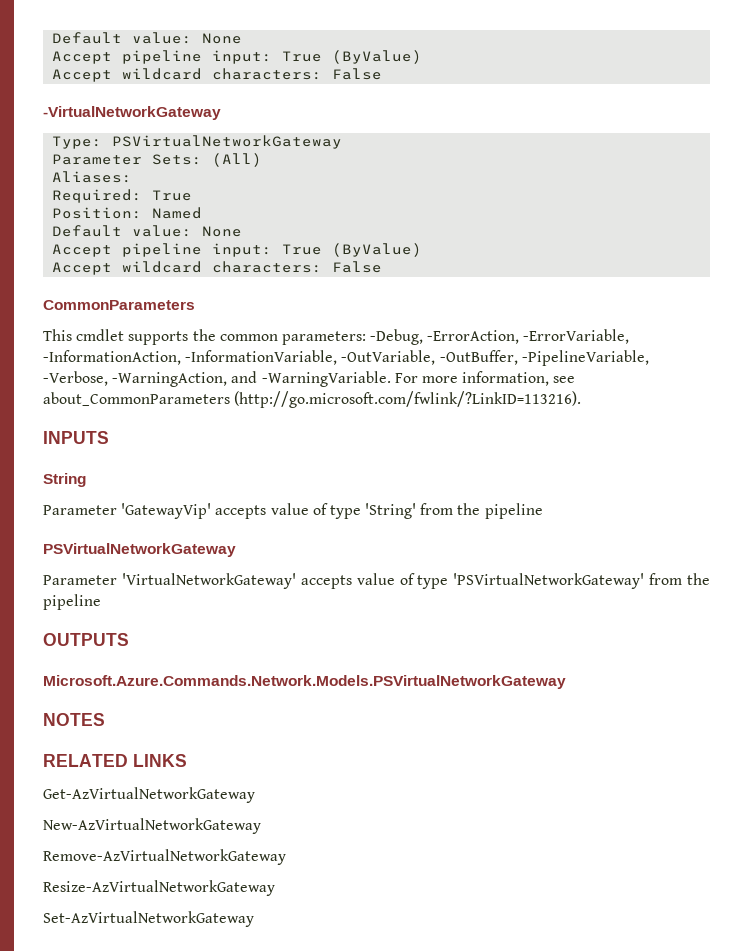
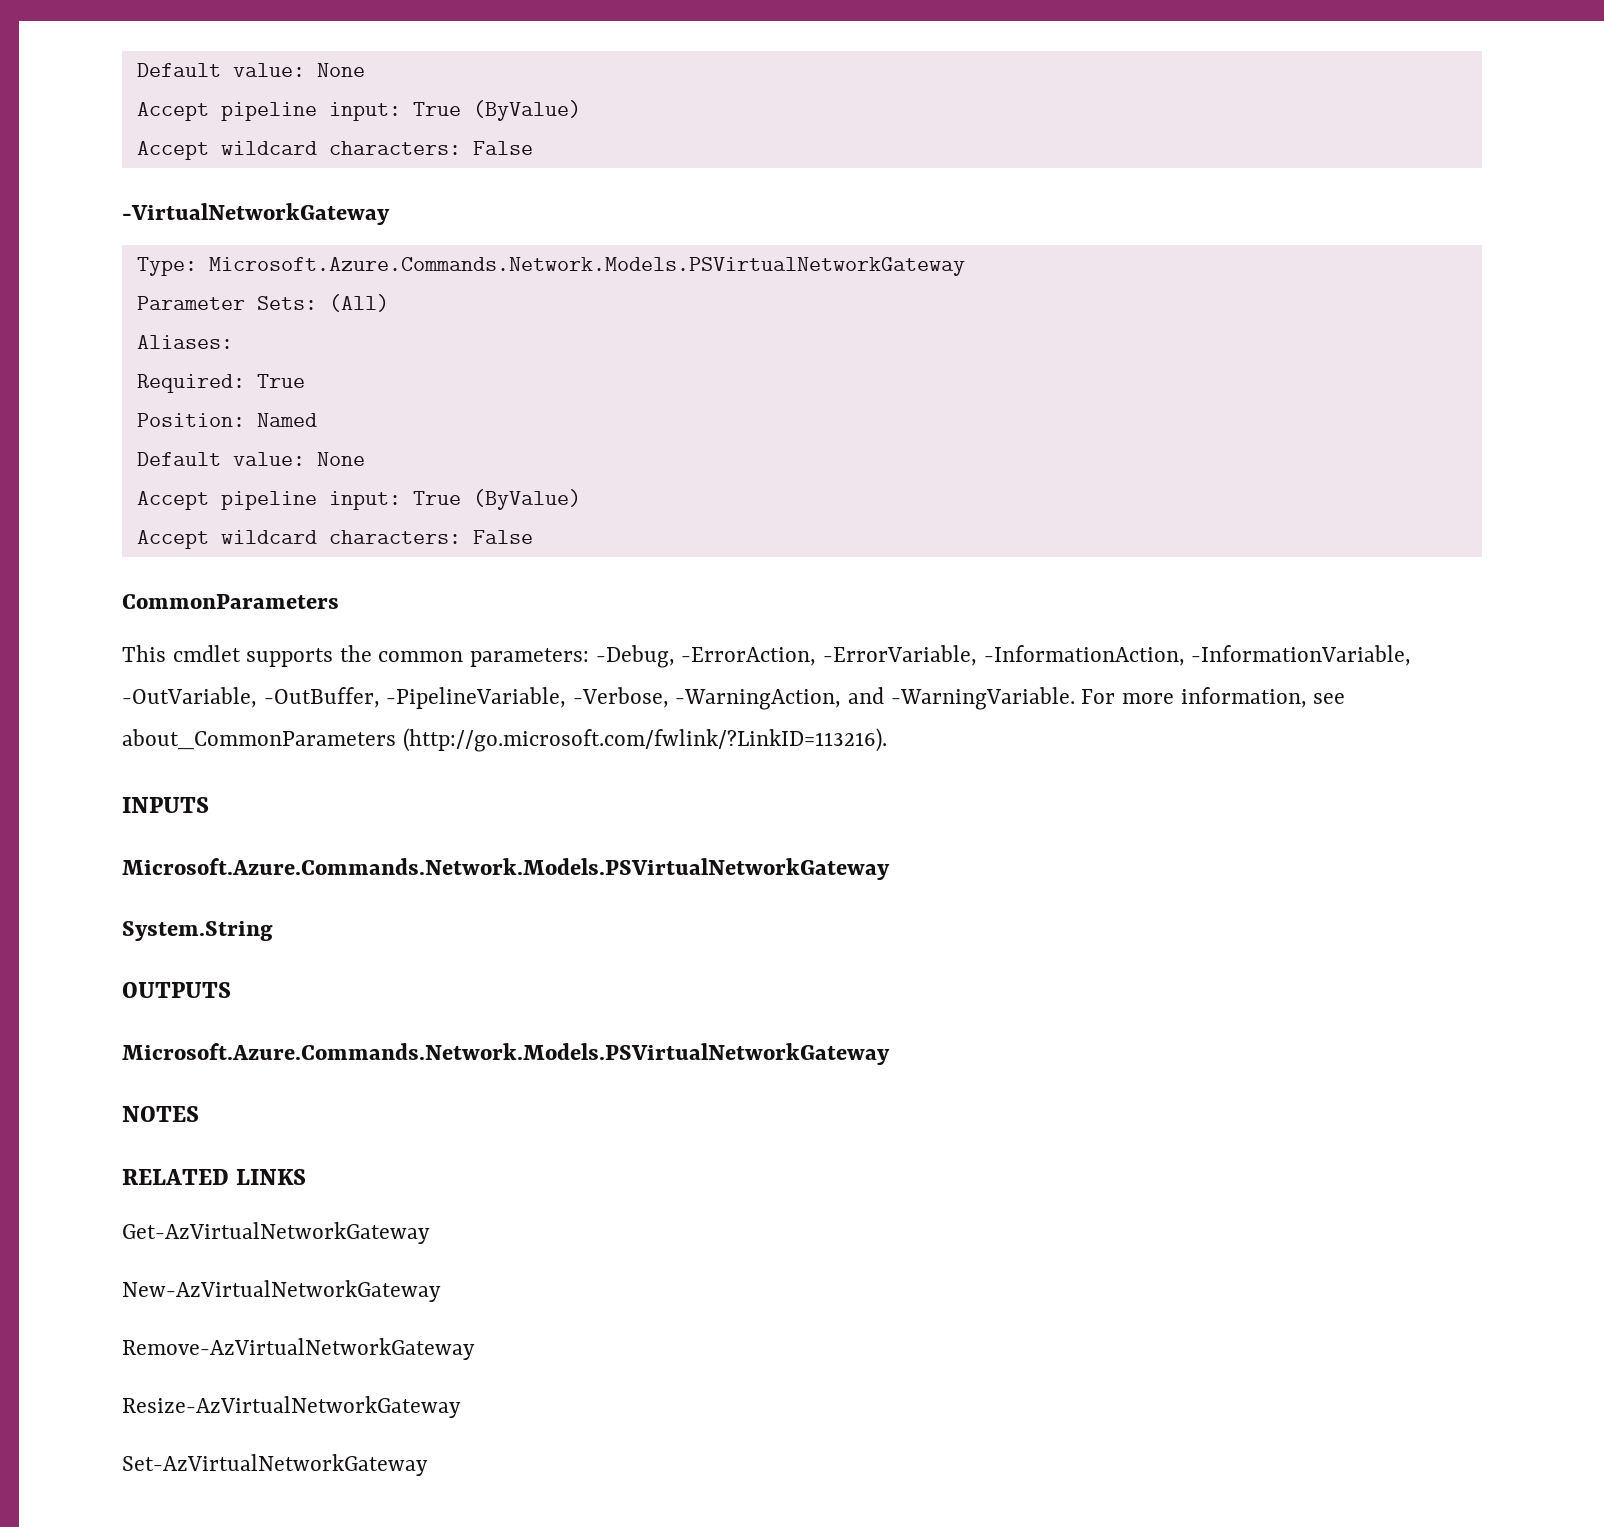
[112,135,343,149] PSVirtualNetworkGateway -> [208,257,965,276] Microsoft.Azure.Commands.Network.Models.PSVirtualNetworkGateway
[43,473,86,487] [43,503,543,519] [43,543,236,557] [43,573,710,589] [43,594,101,610] String // Parameter 'GatewayVip' accepts value of type 'String' from the pipeline // PSVirtualNetworkGateway // Parameter 'VirtualNetworkGateway' accepts value of type 'PSVirtualNetworkGateway' from the pipeline -> [122,858,890,880] [122,921,273,941] Microsoft.Azure.Commands.Network.Models.PSVirtualNetworkGateway // System.String

